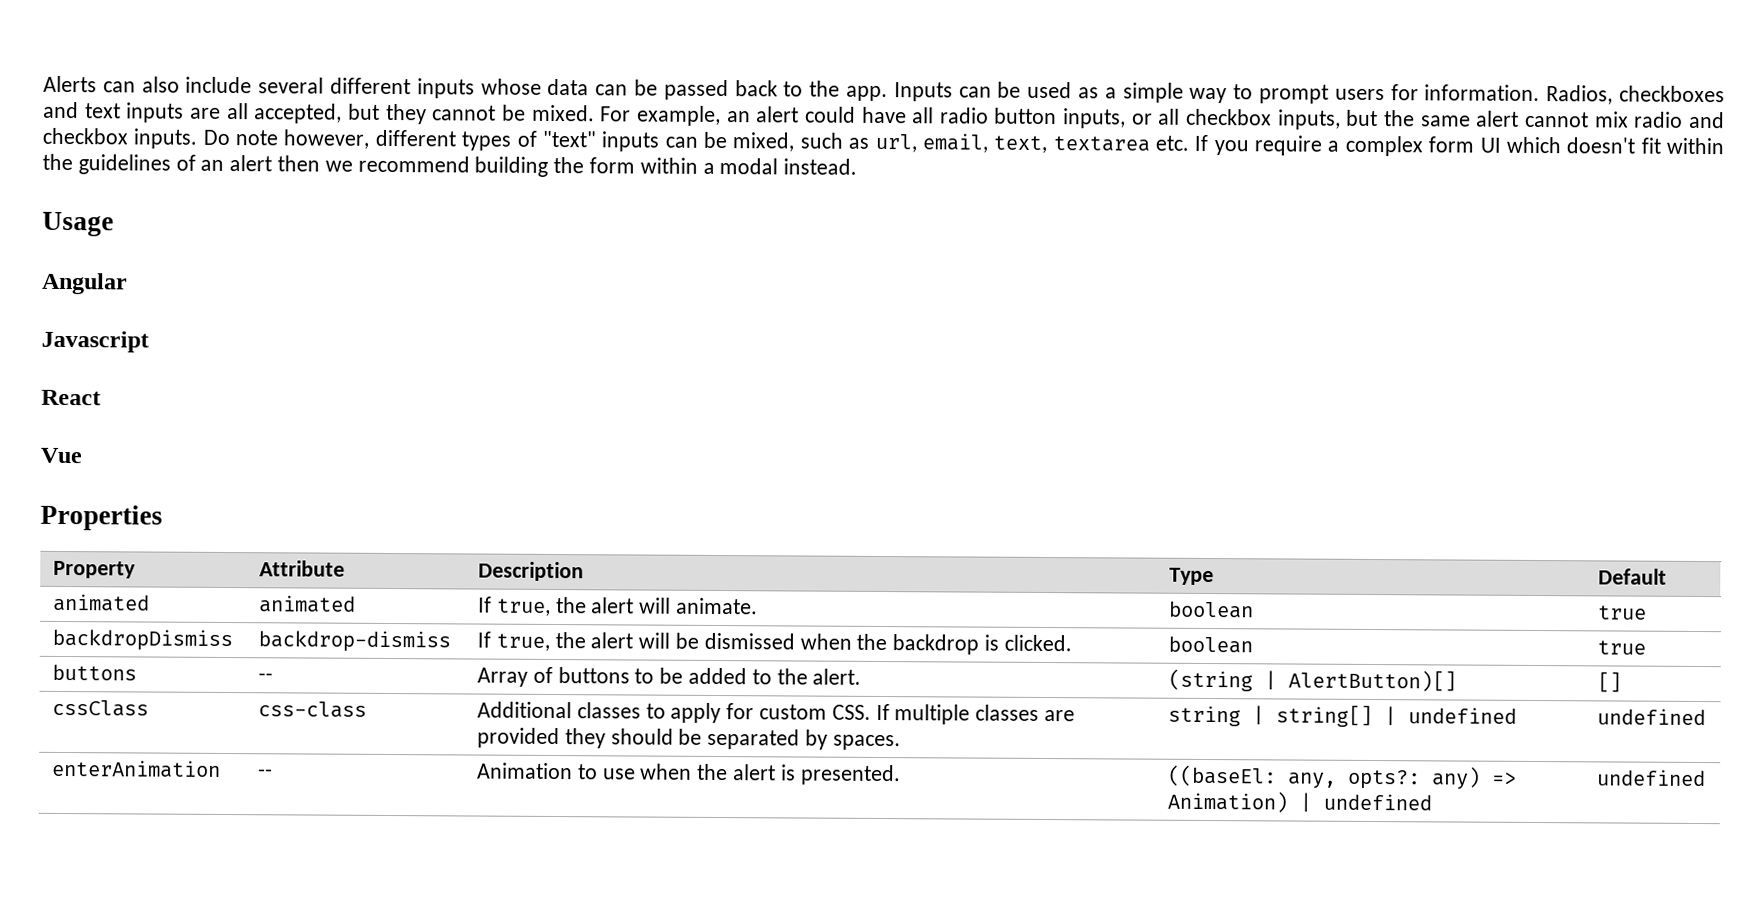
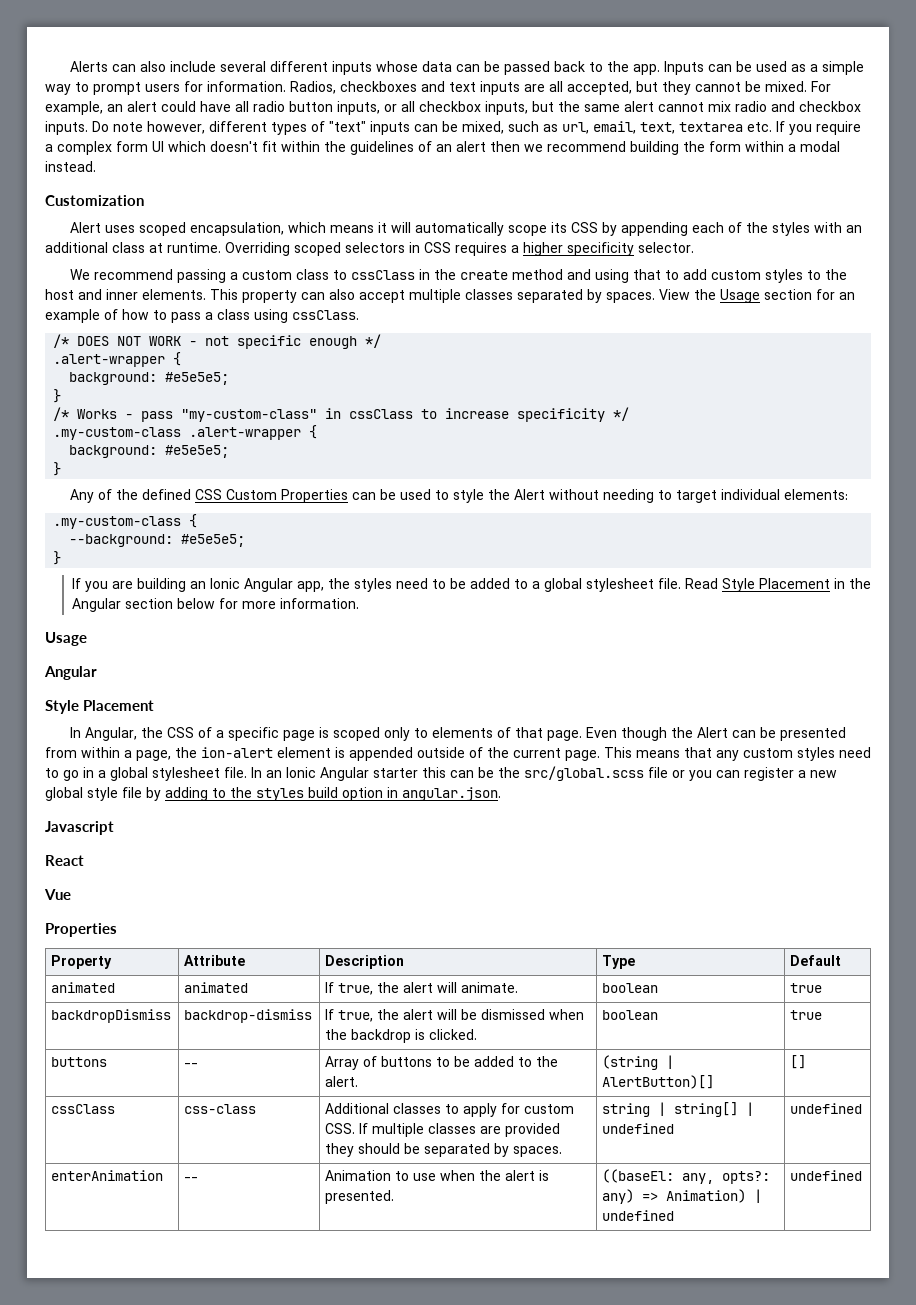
[42,211,114,237] [41,272,128,295] Usage // Angular -> [45,195,144,206] [70,222,863,236] [45,242,694,256] [70,269,848,283] [45,289,855,303] [45,309,359,323] [53,334,382,349] [53,352,182,367] [69,372,230,385] [53,389,62,403] [53,407,630,422] [53,425,318,440] [69,445,230,458] [53,462,62,476] [70,489,849,503] [53,514,198,529] [69,534,246,547] [53,551,62,565] [71,578,871,592] [71,598,359,612] [45,632,87,646] [44,666,97,680] [45,700,154,714] [70,727,847,741] [45,747,871,761] [45,766,837,781] [45,787,501,801] Customization // Alert uses scoped encapsulation, which means it will automatically scope its CSS by appending each of the styles with an additional class at runtime. Overriding scoped selectors in CSS requires a higher specificity selector. // We recommend passing a custom class to cssClass in the create method and using that to add custom styles to the host and inner elements. This property can also accept multiple classes separated by spaces. View the Usage section for an example of how to pass a class using cssClass. // /* DOES NOT WORK - not specific enough */ // .alert-wrapper { // background: #e5e5e5; // } // /* Works - pass "my-custom-class" in cssClass to increase specificity */ // .my-custom-class .alert-wrapper { // background: #e5e5e5; // } // Any of the defined CSS Custom Properties can be used to style the Alert without needing to target individual elements: // .my-custom-class { // --background: #e5e5e5; // } // If you are building an Ionic Angular app, the styles need to be added to a global stylesheet file. Read Style Placement in the Angular section below for more information. // Usage // Angular // Style Placement // In Angular, the CSS of a specific page is scoped only to elements of that page. Even though the Alert can be presented from within a page, the ion-alert element is appended outside of the current page. This means that any custom styles need to go in a global stylesheet file. In an Ionic Angular starter this can be the src/global.scss file or you can register a new global style file by adding to the styles build option in angular.json.

